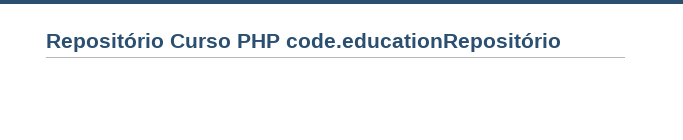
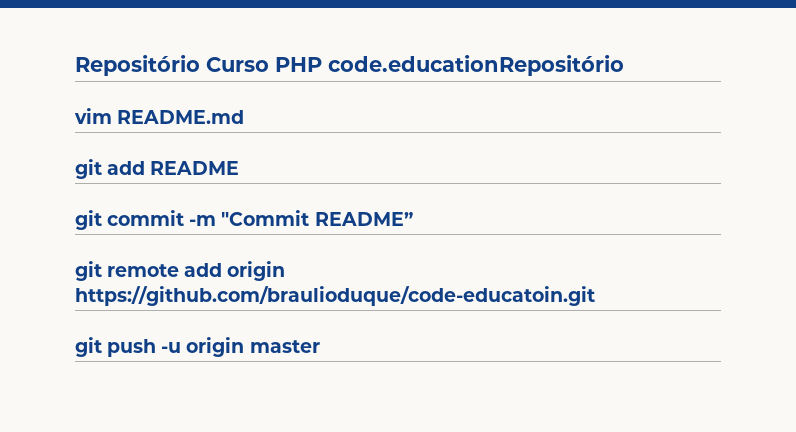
(561, 42) none -> [74,108,245,124] [75,159,240,179] [75,210,413,230] [75,261,286,281] [75,286,595,306] [75,337,320,357] // vim README.md // git add README // git commit -m "Commit README” // git remote add origin https://github.com/braulioduque/code-educatoin.git // git push -u origin master

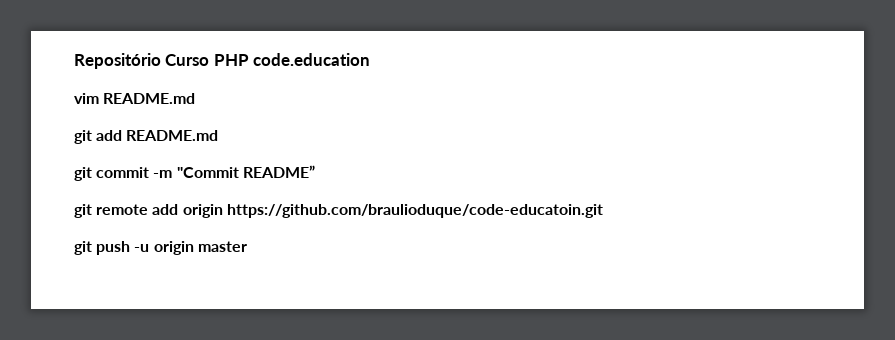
[328,55,624,76] code.educationRepositório -> [253,53,371,66] code.education
[150,161,240,175] README -> [126,130,219,141] README.md

